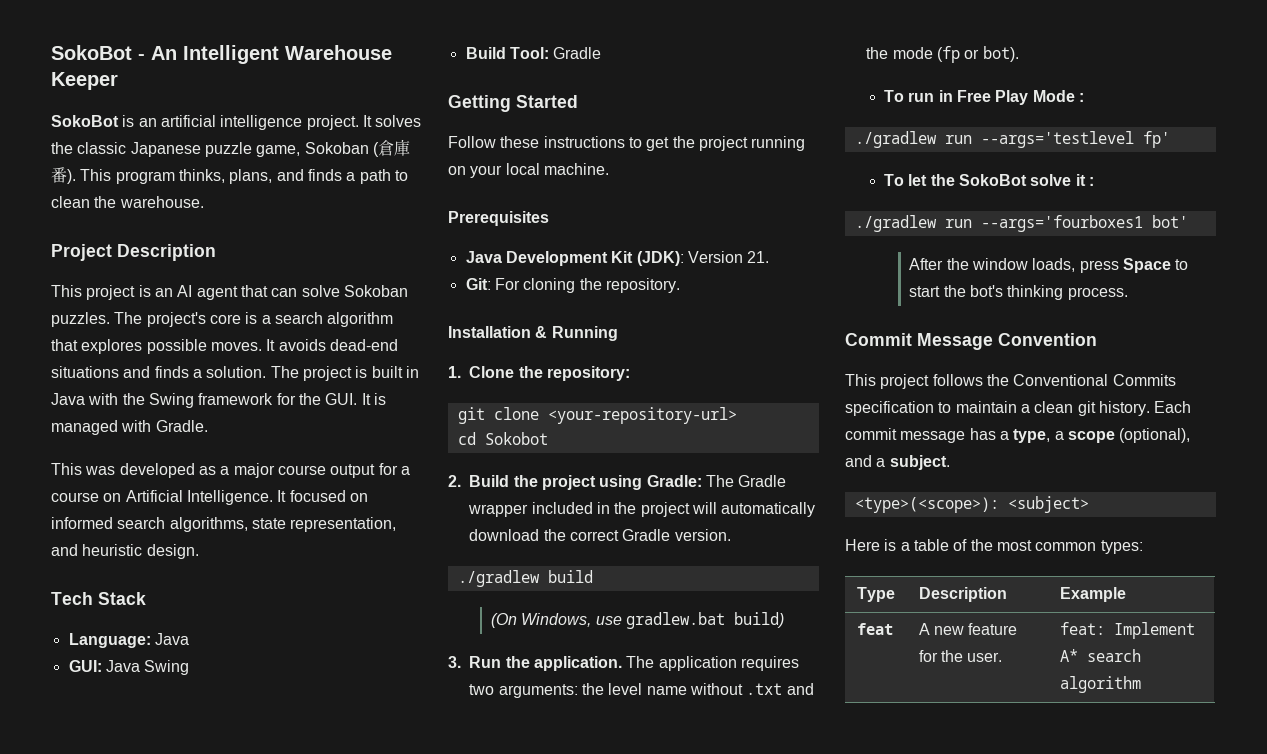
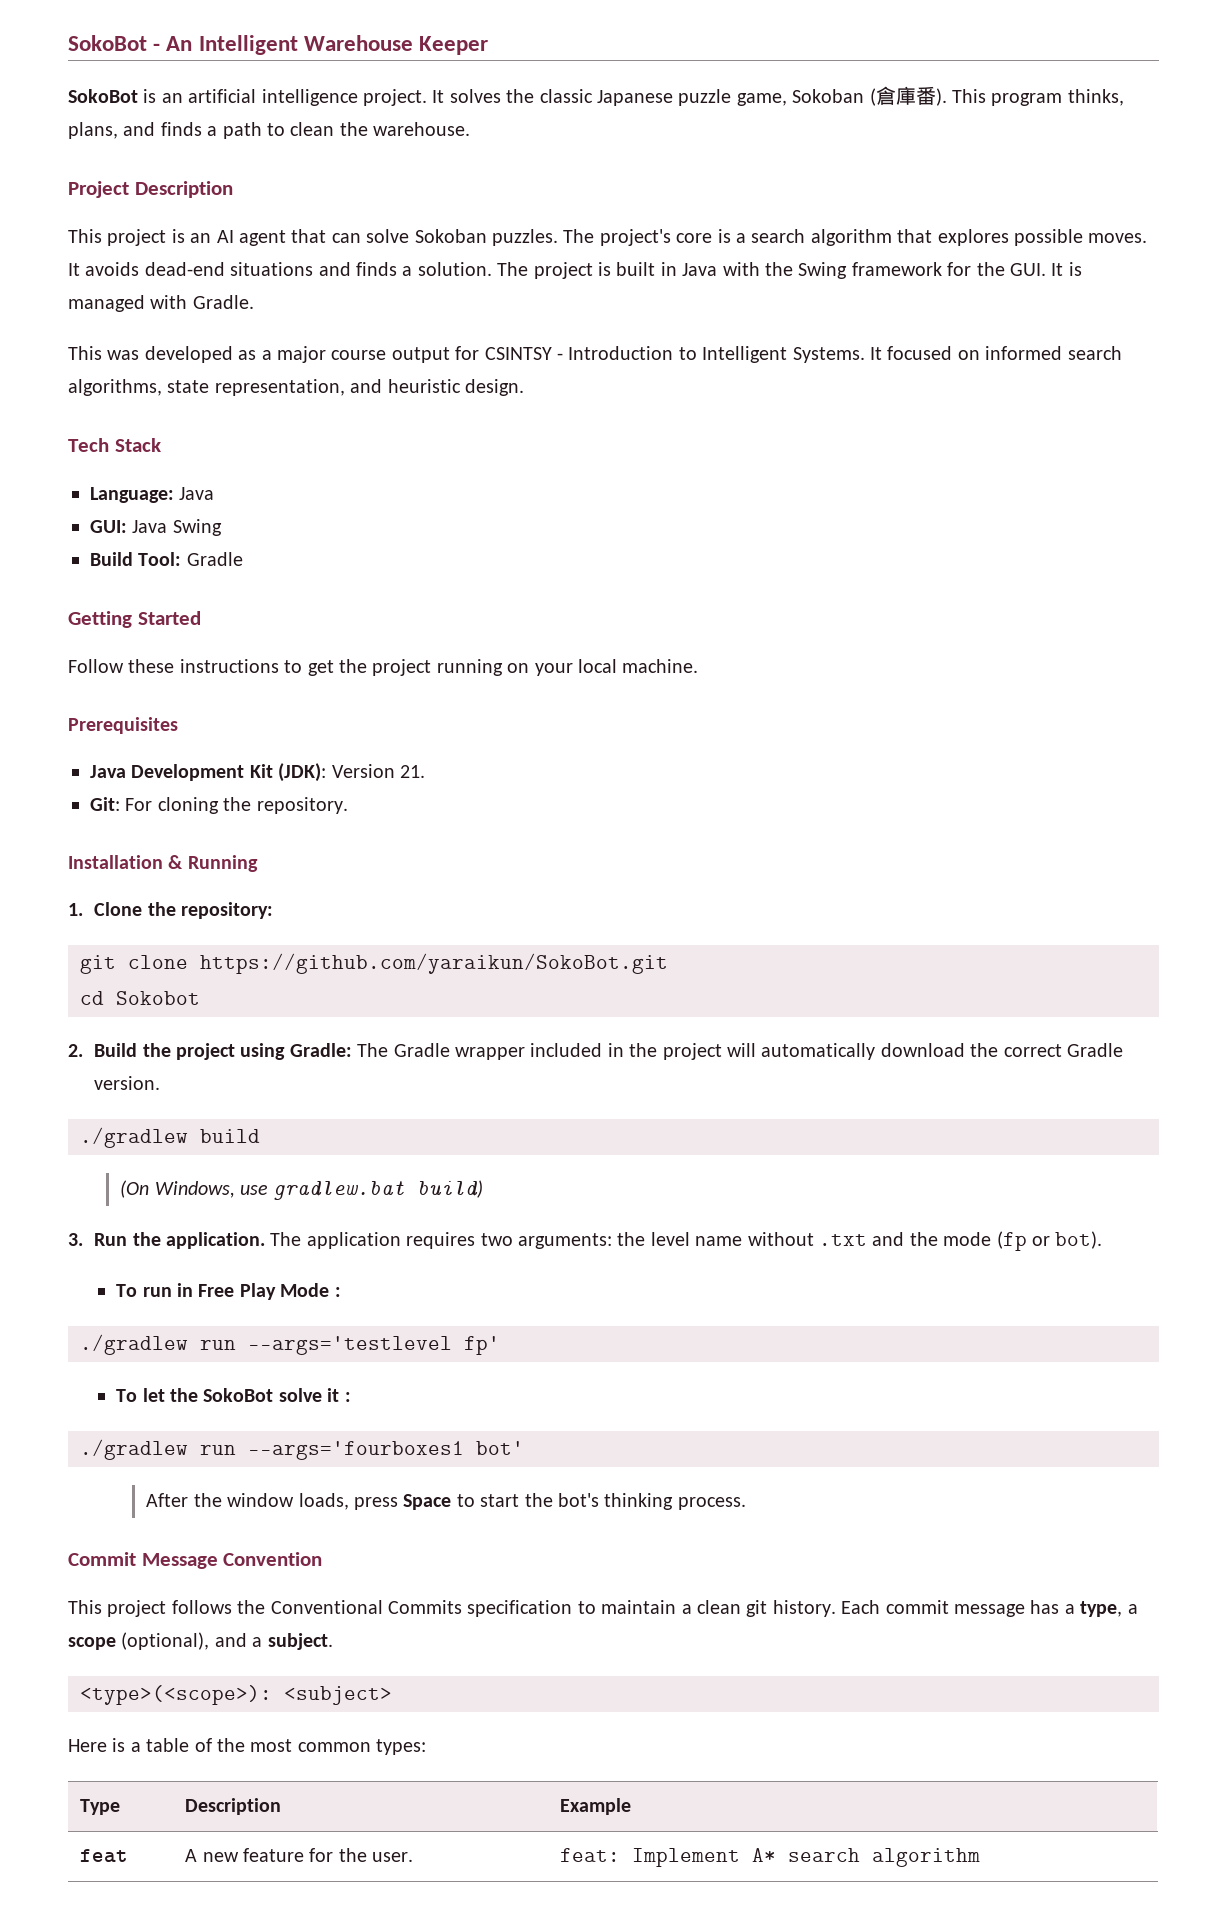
[400,466,410,475] [51,490,273,505] a course on Artificial Intelligence. -> [484,346,865,363] CSINTSY - Introduction to Intelligent Systems.
[547,407,737,424] <your-repository-url> -> [200,953,668,974] https://github.com/yaraikun/SokoBot.git

